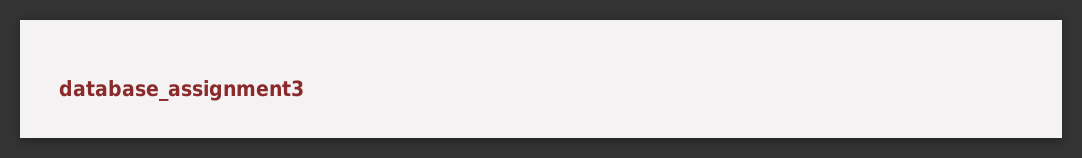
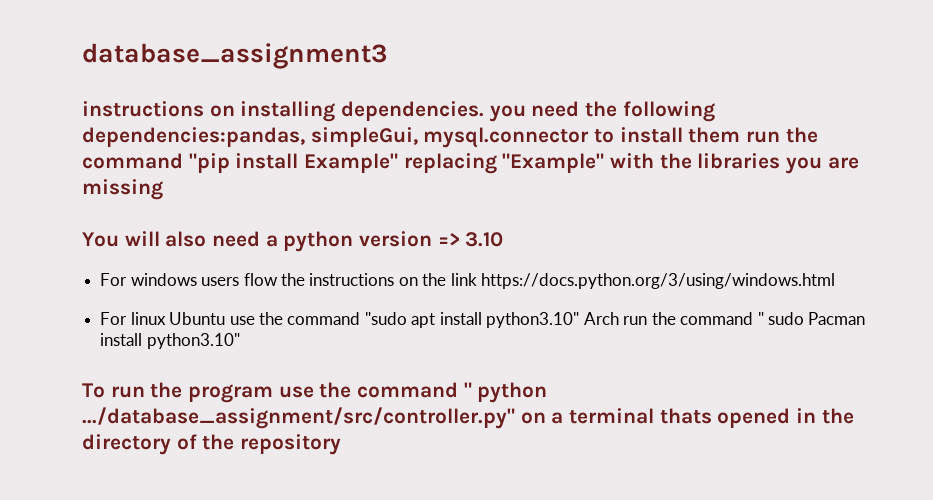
(304, 90) none -> [82,101,715,122] [82,127,818,148] [82,153,859,174] [82,179,163,200] [82,231,504,252] [100,273,836,289] [100,312,866,328] [100,333,240,349] [82,382,548,403] [82,407,854,429] [82,434,342,455] // instructions on installing dependencies. you need the following dependencies:pandas, simpleGui, mysql.connector to install them run the command "pip install Example" replacing "Example" with the libraries you are missing // You will also need a python version => 3.10 // For windows users flow the instructions on the link https://docs.python.org/3/using/windows.html // For linux Ubuntu use the command "sudo apt install python3.10" Arch run the command " sudo Pacman install python3.10" // To run the program use the command " python .../database_assignment/src/controller.py" on a terminal thats opened in the directory of the repository

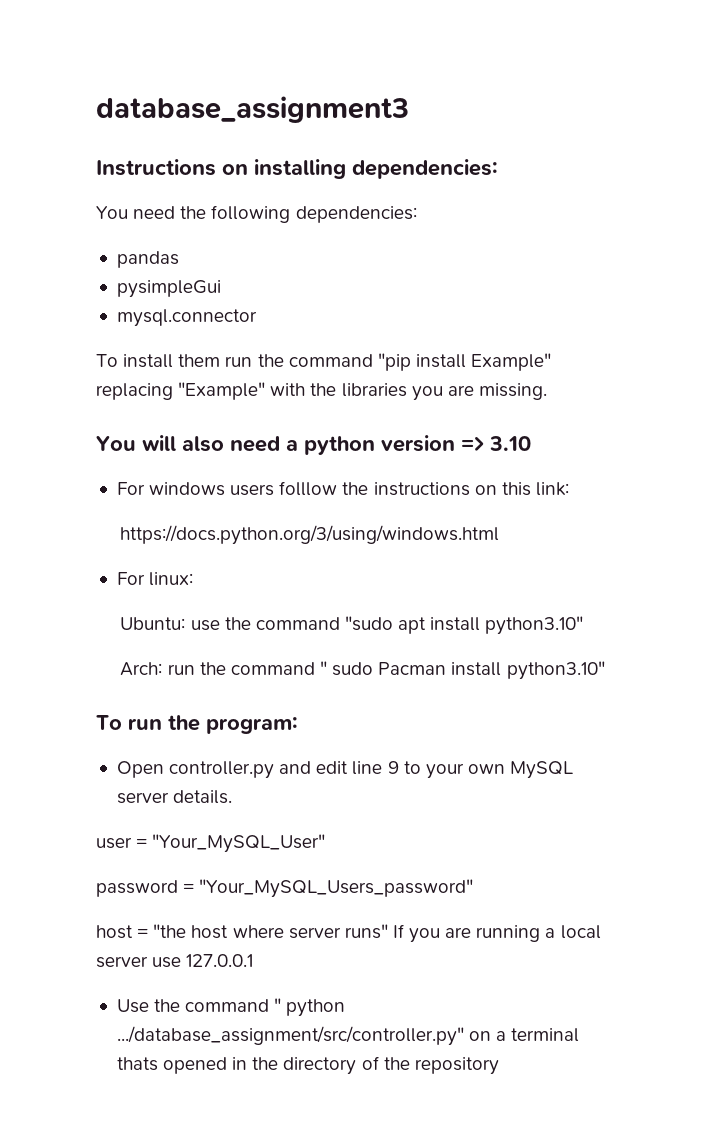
[82,101,204,117] instructions -> [96,159,216,176] Instructions
[341,101,526,122] dependencies. you -> [352,159,498,179] [96,206,128,219] dependencies: // You
[82,127,418,147] dependencies:pandas, simpleGui, -> [295,206,417,223] [116,251,179,268] [116,280,221,298] dependencies: // pandas // pysimpleGui //
[594,129,615,143] to -> [96,354,118,367] // To
[82,179,163,200] missing -> [478,383,547,400] missing.
[243,273,278,286] flow -> [279,481,338,496] folllow
[422,273,477,286] the link -> [501,482,569,496] this link: //
[130,312,226,325] linux Ubuntu -> [149,572,194,586] [120,617,186,630] linux: // Ubuntu:
[583,312,619,325] Arch -> [120,662,163,676] // Arch:
[188,384,314,403] program use -> [206,717,298,734] [116,761,574,779] [116,790,233,804] [96,834,326,853] [96,879,474,898] [96,924,601,943] [96,954,254,968] [116,999,149,1013] program: // Open controller.py and edit line 9 to your own MySQL server details. // user = "Your_MySQL_User" // password = "Your_MySQL_Users_password" // host = "the host where server runs" If you are running a local server use 127.0.0.1 // Use

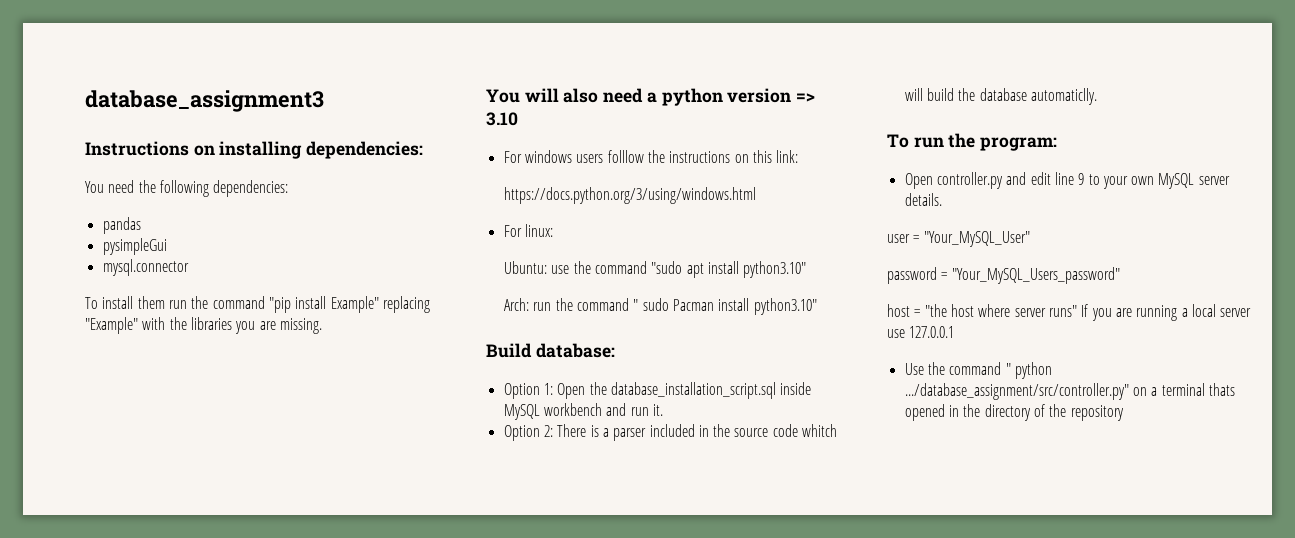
(605, 670) none -> [486,343,615,358] [503,382,812,399] [503,403,663,420] [503,424,838,441] [904,88,1097,105] // Build database: // Option 1: Open the database_installation_script.sql inside MySQL workbench and run it. // Option 2: There is a parser included in the source code whitch will build the database automaticlly.

